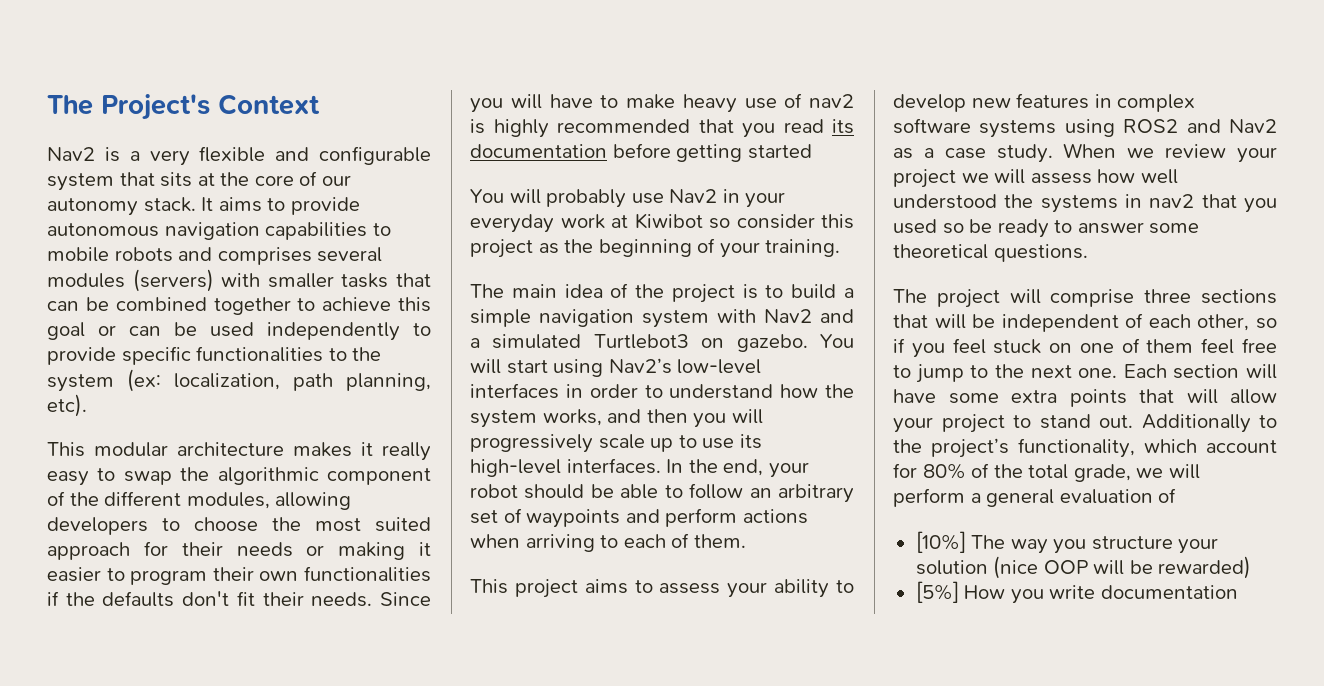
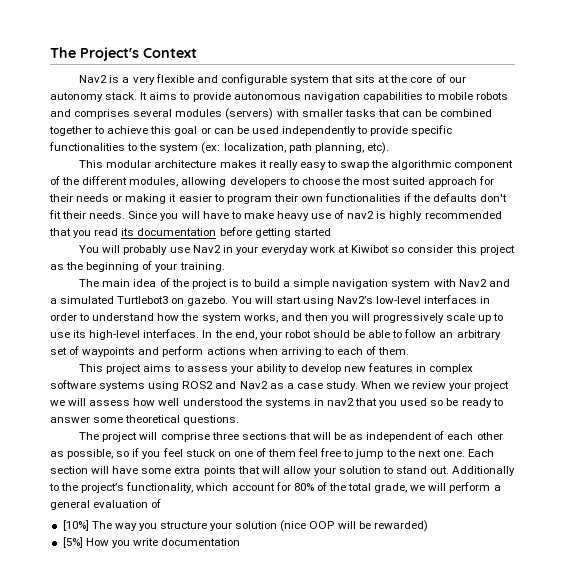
(996, 321) none -> [349,434,364,440] as
[1197,314,1250,331] other, -> [476,432,503,440] [50,449,114,459] other as possible,
[941,414,1005,433] project -> [339,466,382,474] solution

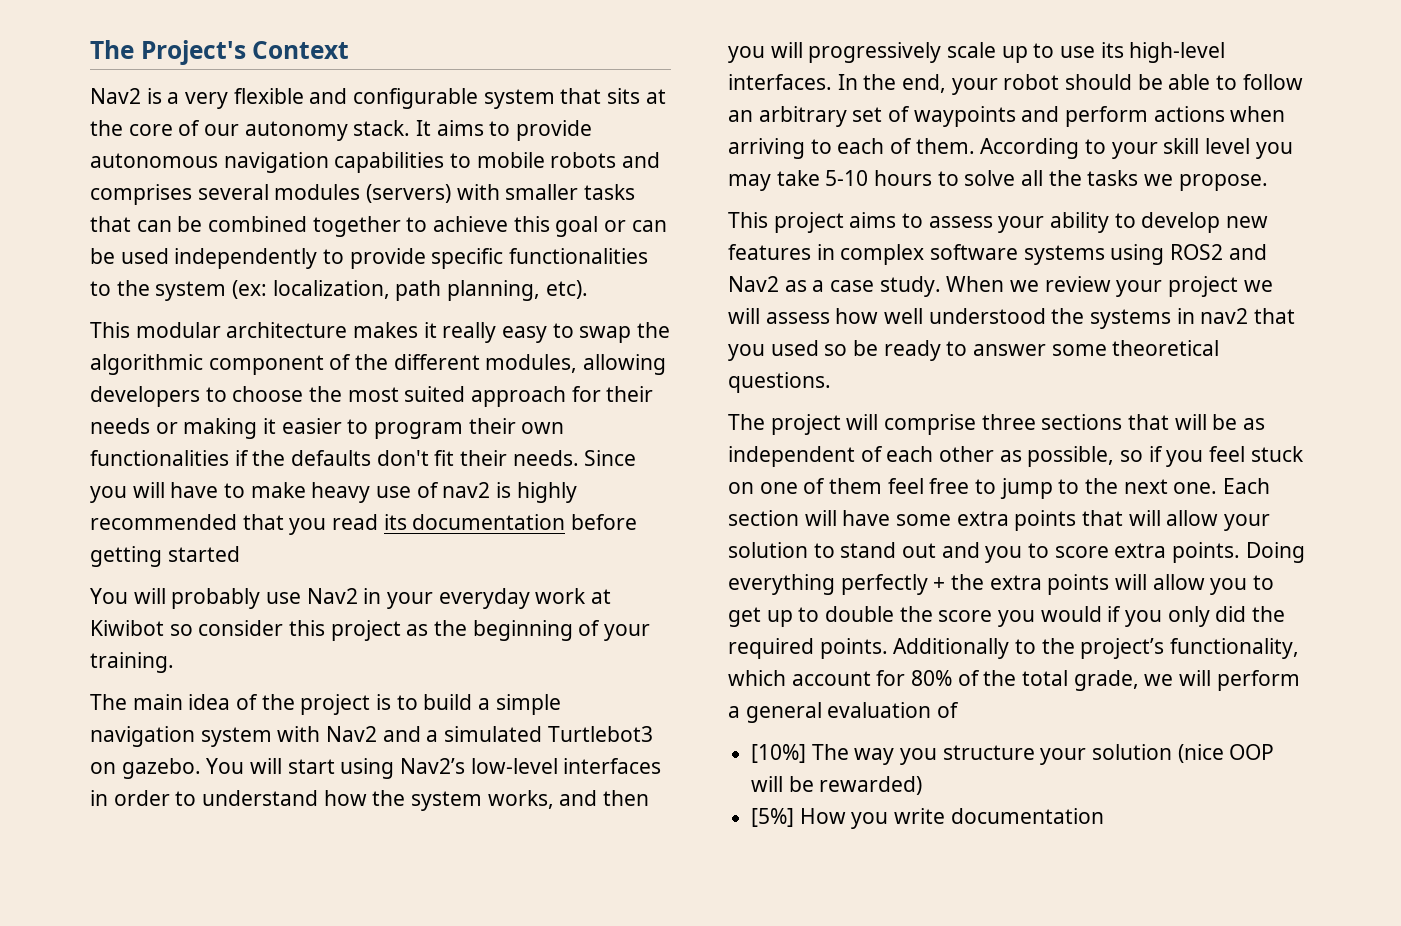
(410, 351) none -> [980,138,1293,159] [728,170,1268,191] According to your skill level you may take 5-10 hours to solve all the tasks we propose.
[430,466,450,474] out. -> [902,542,1305,563] [728,574,1275,595] [728,606,1286,627] [728,638,888,659] out and you to score extra points. Doing everything perfectly + the extra points will allow you to get up to double the score you would if you only did the required points.

